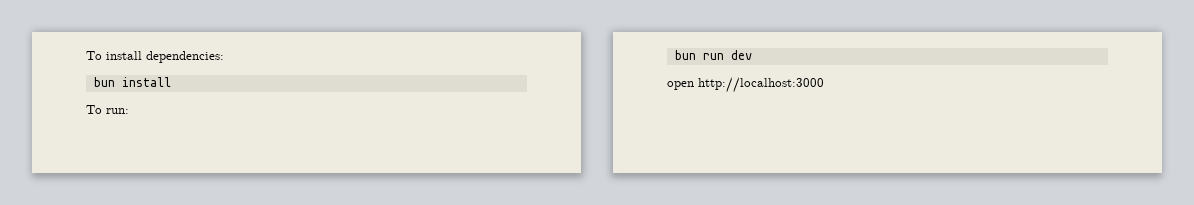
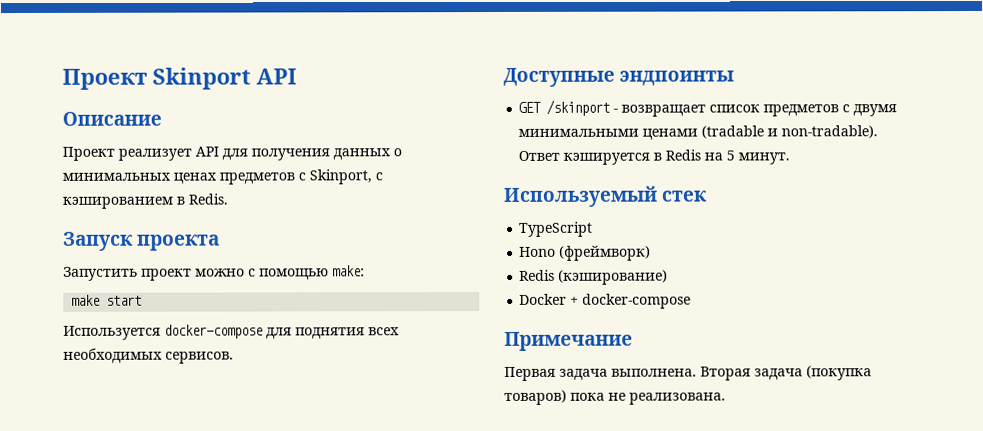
[86,51,224,63] [93,77,171,87] [86,105,129,114] [674,50,752,60] [667,77,824,93] To install dependencies: // bun install // To run: // bun run dev // open http://localhost:3000 -> [62,67,297,90] [62,111,162,126] [62,146,402,161] [62,169,383,185] [62,193,228,209] [63,231,221,251] [63,265,365,281] [71,294,143,306] [63,324,400,340] [63,347,234,364] [503,67,735,87] [518,99,898,117] [518,125,879,141] [518,149,791,165] [503,185,708,207] [519,221,594,237] [519,245,652,261] [519,269,669,285] [519,293,692,309] [504,331,633,351] [504,365,872,381] [504,389,726,405] Проект Skinport API // Описание // Проект реализует API для получения данных о минимальных ценах предметов с Skinport, с кэшированием в Redis. // Запуск проекта // Запустить проект можно с помощью make: // make start // Используется docker-compose для поднятия всех необходимых сервисов. // Доступные эндпоинты // GET /skinport - возвращает список предметов с двумя минимальными ценами (tradable и non-tradable). Ответ кэшируется в Redis на 5 минут. // Используемый стек // TypeScript // Hono (фреймворк) // Redis (кэширование) // Docker + docker-compose // Примечание // Первая задача выполнена. Вторая задача (покупка товаров) пока не реализована.

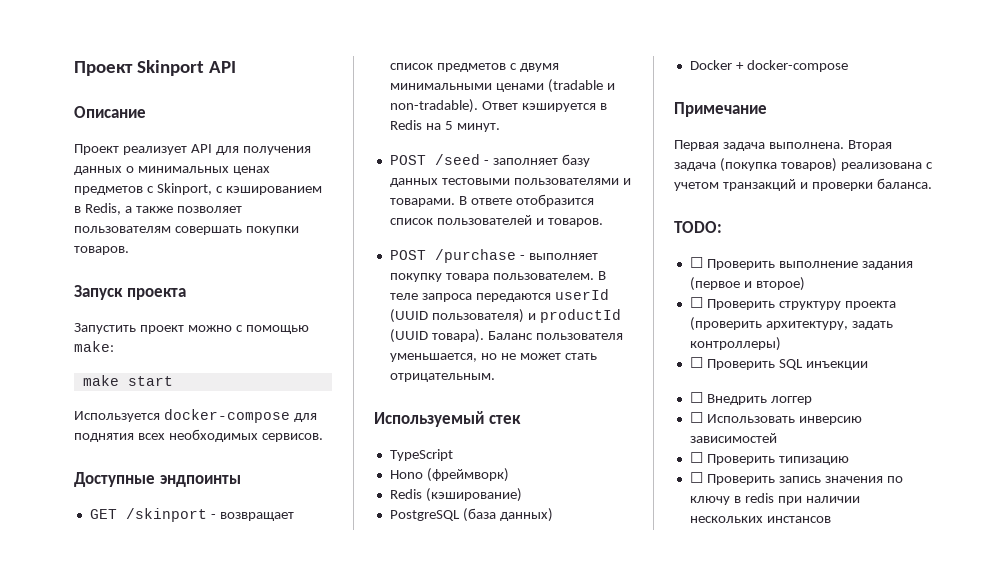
[188,193,228,205] Redis. -> [84,203,242,215] [74,226,299,235] [74,246,129,255] Redis, а также позволяет пользователям совершать покупки товаров.
(791, 158) none -> [389,154,590,167] [389,178,631,187] [389,194,594,207] [389,215,603,227] [389,249,598,263] [389,271,606,282] [389,289,609,302] [389,309,621,323] [389,329,623,343] [389,353,597,362] [389,373,495,382] // POST /seed - заполняет базу данных тестовыми пользователями и товарами. В ответе отобразится список пользователей и товаров. // POST /purchase - выполняет покупку товара пользователем. В теле запроса передаются userId (UUID пользователя) и productId (UUID товара). Баланс пользователя уменьшается, но не может стать отрицательным.
(669, 277) none -> [389,508,553,522] // PostgreSQL (база данных)
[570,392,726,405] пока не реализована. -> [840,162,933,171] [674,178,932,191] [674,221,722,233] [689,257,913,270] [689,277,805,291] [689,297,896,310] [689,317,893,331] [689,337,781,351] [689,357,868,370] [689,392,812,405] [689,412,862,425] [689,433,777,443] [689,452,849,465] [689,472,903,485] [689,493,860,505] [689,516,831,523] реализована с учетом транзакций и проверки баланса. // TODO: // ☐ Проверить выполнение задания (первое и второе) // ☐ Проверить структуру проекта (проверить архитектуру, задать контроллеры) // ☐ Проверить SQL инъекции // ☐ Внедрить логгер // ☐ Использовать инверсию зависимостей // ☐ Проверить типизацию // ☐ Проверить запись значения по ключу в redis при наличии нескольких инстансов

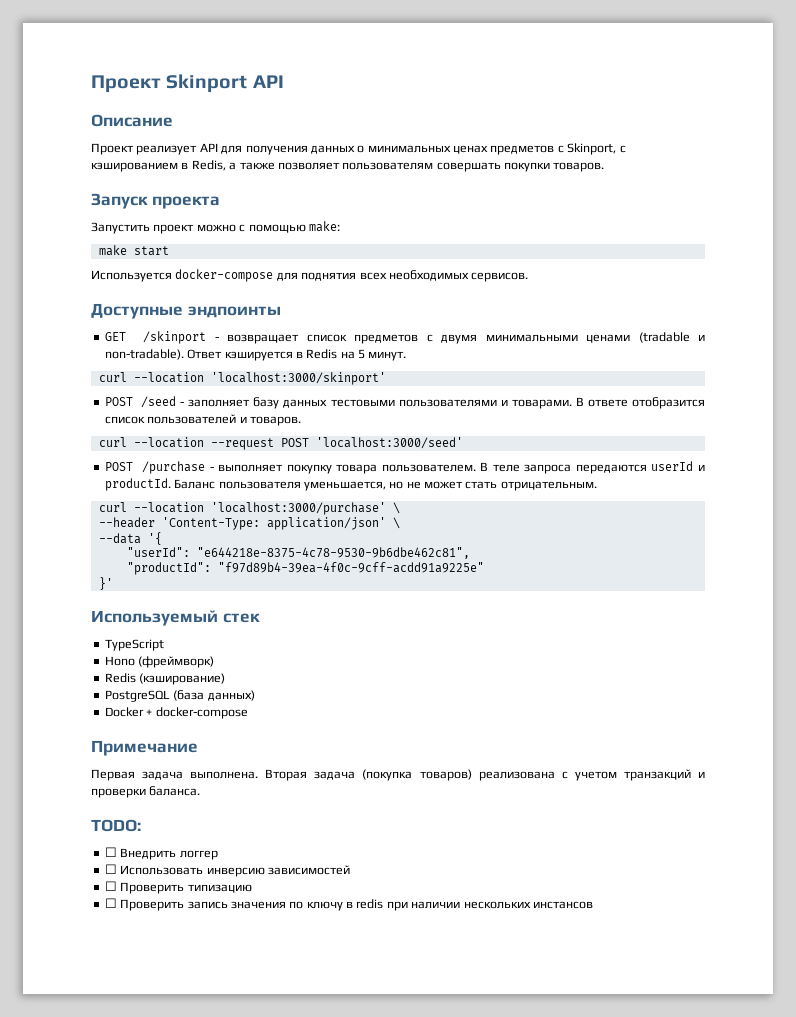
(500, 127) none -> [98,372,386,385] // curl --location 'localhost:3000/skinport'
(603, 222) none -> [98,437,463,450] // curl --location --request POST 'localhost:3000/seed'
[389,309,621,323] [389,329,484,343] (UUID пользователя) и productId (UUID товара). -> [698,464,705,471] [104,478,171,491] и productId.
(495, 377) none -> [98,502,400,515] [98,517,400,530] [98,532,162,545] [126,547,470,559] [126,562,484,575] [98,577,113,590] // curl --location 'localhost:3000/purchase' \ // --header 'Content-Type: application/json' \ // --data '{ // "userId": "e644218e-8375-4c78-9530-9b6dbe462c81", // "productId": "f97d89b4-39ea-4f0c-9cff-acdd91a9225e" // }'
[689,257,913,270] [689,277,805,291] [689,297,896,310] [689,317,893,331] [689,337,781,351] [689,357,868,370] // ☐ Проверить выполнение задания (первое и второе) // ☐ Проверить структуру проекта (проверить архитектуру, задать контроллеры) // ☐ Проверить SQL инъекции -> (141, 825) none

